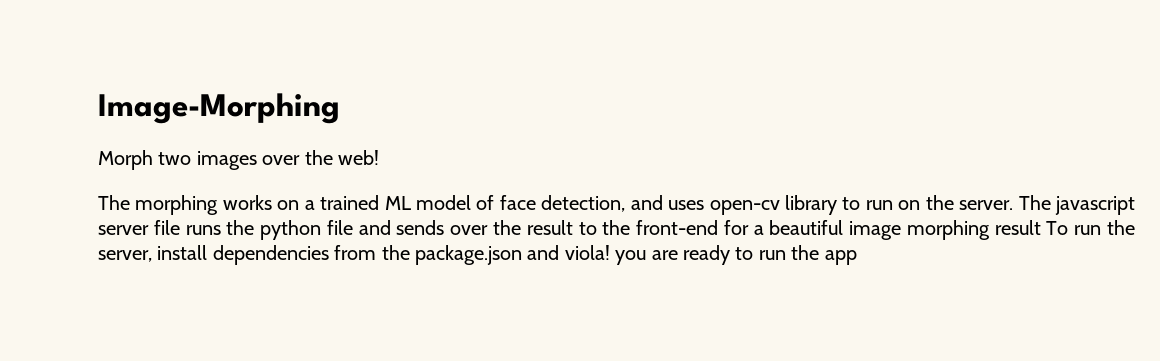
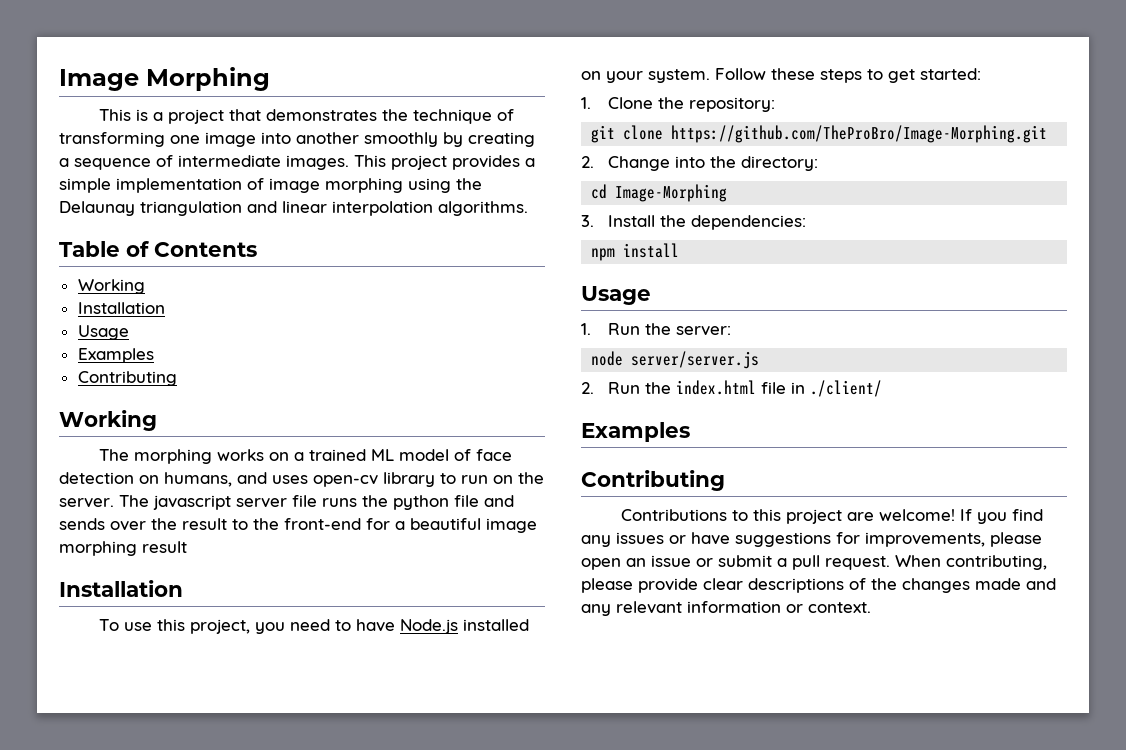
[98,93,340,124] [98,150,379,170] Image-Morphing // Morph two images over the web! -> [59,67,270,91] [99,109,515,124] [59,132,535,147] [59,155,535,170] [59,178,482,193] [59,201,528,216] [59,241,257,257] [77,279,145,294] [77,302,165,314] [77,325,129,340] [77,348,154,363] [77,371,177,386] [59,410,157,431] Image Morphing // This is a project that demonstrates the technique of transforming one image into another smoothly by creating a sequence of intermediate images. This project provides a simple implementation of image morphing using the Delaunay triangulation and linear interpolation algorithms. // Table of Contents // Working // Installation // Usage // Examples // Contributing // Working
[541,195,626,212] detection, -> [59,472,232,487] detection on humans,
[1046,220,1135,235] [98,245,857,265] To run the server, install dependencies from the package.json and viola! you are ready to run the app -> [59,580,183,597] [99,619,530,634] [581,68,981,83] [581,97,775,112] [591,125,1048,143] [581,156,818,171] [591,184,728,202] [581,215,806,230] [591,243,680,261] [581,286,651,305] [581,323,731,336] [591,351,760,369] [581,380,882,397] [581,422,690,442] [581,470,725,491] [621,509,1044,524] [581,532,1042,547] [581,555,1047,570] [581,578,1056,593] [581,601,871,616] // Installation // To use this project, you need to have Node.js installed on your system. Follow these steps to get started: // 1. Clone the repository: // git clone https://github.com/TheProBro/Image-Morphing.git // 2. Change into the directory: // cd Image-Morphing // 3. Install the dependencies: // npm install // Usage // 1. Run the server: // node server/server.js // 2. Run the index.html file in ./client/ // Examples // Contributing // Contributions to this project are welcome! If you find any issues or have suggestions for improvements, please open an issue or submit a pull request. When contributing, please provide clear descriptions of the changes made and any relevant information or context.

